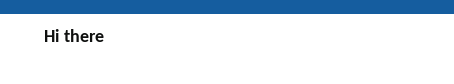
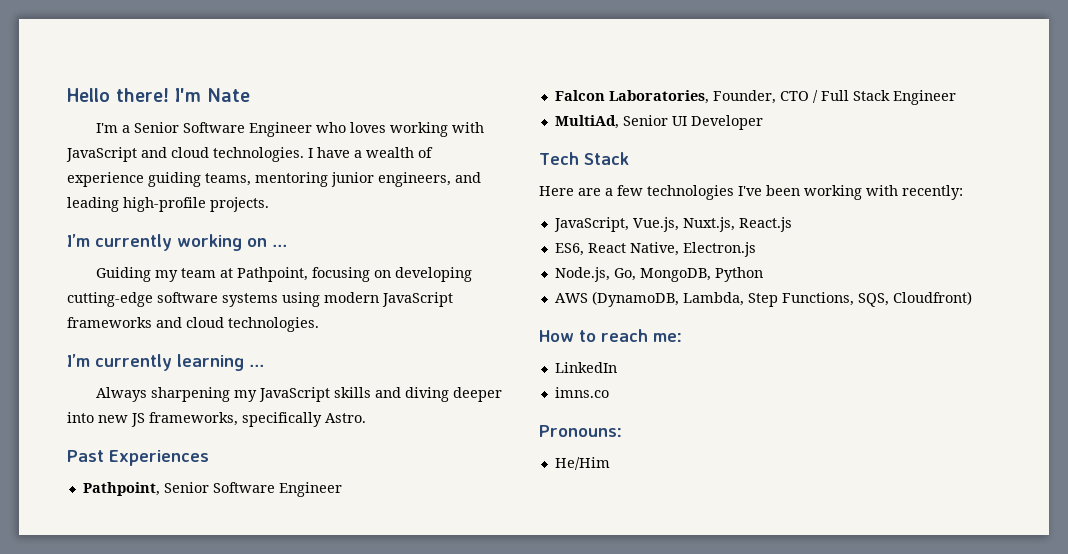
[44,29,104,42] Hi there -> [67,88,250,102] [95,122,484,137] [66,147,433,162] [67,172,481,187] [67,197,269,212] [67,234,287,251] [95,267,472,282] [67,292,453,307] [67,317,319,332] [67,354,264,371] [95,387,502,402] [67,412,366,427] [67,450,209,466] [82,482,342,497] [554,90,956,105] [554,115,763,130] [539,152,629,165] [539,185,963,200] [553,217,792,232] [554,242,756,257] [554,267,763,282] [554,291,972,307] [539,329,682,342] [554,362,617,373] [554,387,609,398] [539,425,622,437] [554,457,610,470] Hello there! I'm Nate // I'm a Senior Software Engineer who loves working with JavaScript and cloud technologies. I have a wealth of experience guiding teams, mentoring junior engineers, and leading high-profile projects. // I’m currently working on ... // Guiding my team at Pathpoint, focusing on developing cutting-edge software systems using modern JavaScript frameworks and cloud technologies. // I’m currently learning ... // Always sharpening my JavaScript skills and diving deeper into new JS frameworks, specifically Astro. // Past Experiences // Pathpoint, Senior Software Engineer // Falcon Laboratories, Founder, CTO / Full Stack Engineer // MultiAd, Senior UI Developer // Tech Stack // Here are a few technologies I've been working with recently: // JavaScript, Vue.js, Nuxt.js, React.js // ES6, React Native, Electron.js // Node.js, Go, MongoDB, Python // AWS (DynamoDB, Lambda, Step Functions, SQS, Cloudfront) // How to reach me: // LinkedIn // imns.co // Pronouns: // He/Him

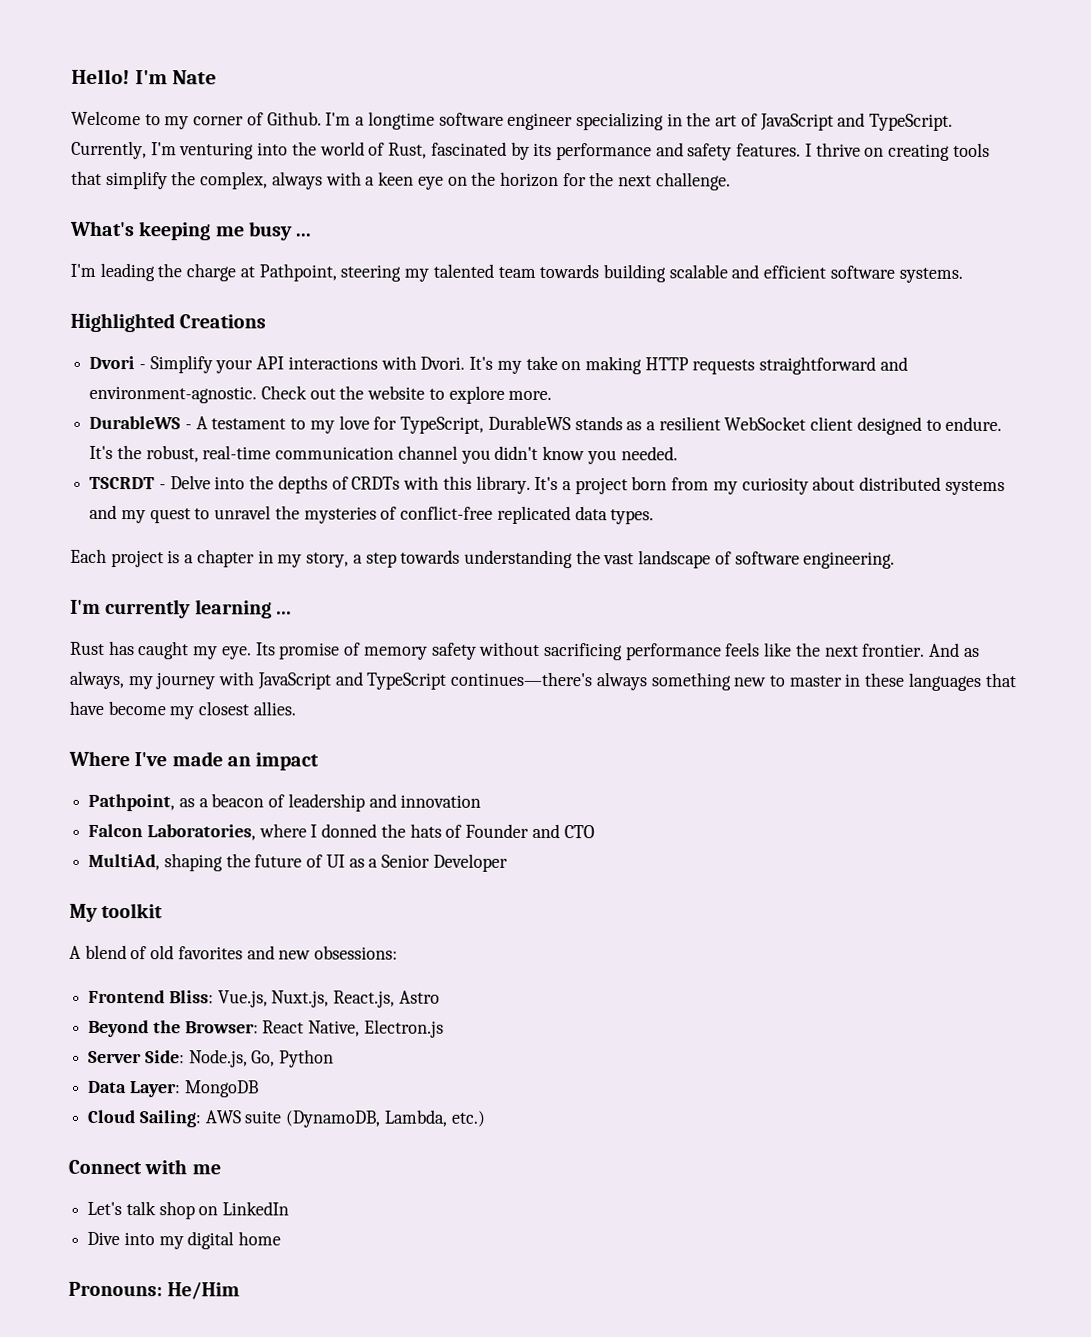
[67,88,169,102] Hello there! -> [71,68,130,85] Hello!
[95,122,484,137] [66,147,433,162] [67,172,481,187] [67,197,269,212] [67,234,287,251] [95,267,472,282] [67,292,453,307] [67,317,319,332] [67,354,264,371] [95,387,502,402] [67,412,366,427] [67,450,209,466] [82,482,342,497] [554,90,956,105] [554,115,763,130] [539,152,629,165] [539,185,963,200] [553,217,792,232] [554,243,584,256] I'm a Senior Software Engineer who loves working with JavaScript and cloud technologies. I have a wealth of experience guiding teams, mentoring junior engineers, and leading high-profile projects. // I’m currently working on ... // Guiding my team at Pathpoint, focusing on developing cutting-edge software systems using modern JavaScript frameworks and cloud technologies. // I’m currently learning ... // Always sharpening my JavaScript skills and diving deeper into new JS frameworks, specifically Astro. // Past Experiences // Pathpoint, Senior Software Engineer // Falcon Laboratories, Founder, CTO / Full Stack Engineer // MultiAd, Senior UI Developer // Tech Stack // Here are a few technologies I've been working with recently: // JavaScript, Vue.js, Nuxt.js, React.js // ES6, -> [71,110,954,131] [71,140,990,161] [71,170,731,191] [69,220,312,241] [70,262,963,283] [70,312,267,333] [89,355,908,375] [89,385,553,404] [89,415,1003,435] [89,445,678,465] [89,475,1005,496] [89,504,655,525] [70,548,896,569] [70,599,292,619] [70,641,980,661] [69,670,1016,691] [69,700,296,720] [68,750,320,771] [88,793,482,812] [88,823,595,841] [88,853,508,872] [69,902,164,922] [69,944,399,960] [88,989,440,1008] [88,1019,259,1038] Welcome to my corner of Github. I'm a longtime software engineer specializing in the art of JavaScript and TypeScript. Currently, I'm venturing into the world of Rust, fascinated by its performance and safety features. I thrive on creating tools that simplify the complex, always with a keen eye on the horizon for the next challenge. // What's keeping me busy ... // I'm leading the charge at Pathpoint, steering my talented team towards building scalable and efficient software systems. // Highlighted Creations // Dvori - Simplify your API interactions with Dvori. It's my take on making HTTP requests straightforward and environment-agnostic. Check out the website to explore more. // DurableWS - A testament to my love for TypeScript, DurableWS stands as a resilient WebSocket client designed to endure. It's the robust, real-time communication channel you didn't know you needed. // TSCRDT - Delve into the depths of CRDTs with this library. It's a project born from my curiosity about distributed systems and my quest to unravel the mysteries of conflict-free replicated data types. // Each project is a chapter in my story, a step towards understanding the vast landscape of software engineering. // I'm currently learning ... // Rust has caught my eye. Its promise of memory safety without sacrificing performance feels like the next frontier. And as always, my journey with JavaScript and TypeScript continues—there's always something new to master in these languages that have become my closest allies. // Where I've made an impact // Pathpoint, as a beacon of leadership and innovation // Falcon Laboratories, where I donned the hats of Founder and CTO // MultiAd, shaping the future of UI as a Senior Developer // My toolkit // A blend of old favorites and new obsessions: // Frontend Bliss: Vue.js, Nuxt.js, React.js, Astro // Beyond the Browser:
(756, 249) none -> [88,1050,185,1064] Server Side:
[639,268,711,282] MongoDB, -> (276, 1058) none
[554,291,972,307] [539,329,682,342] [554,362,617,373] [554,387,609,398] AWS (DynamoDB, Lambda, Step Functions, SQS, Cloudfront) // How to reach me: // LinkedIn // imns.co -> [88,1080,259,1098] [87,1109,485,1128] [68,1159,221,1175] [87,1201,290,1220] [87,1231,282,1250] Data Layer: MongoDB // Cloud Sailing: AWS suite (DynamoDB, Lambda, etc.) // Connect with me // Let's talk shop on LinkedIn // Dive into my digital home
(622, 431) // -> (163, 1289) none

